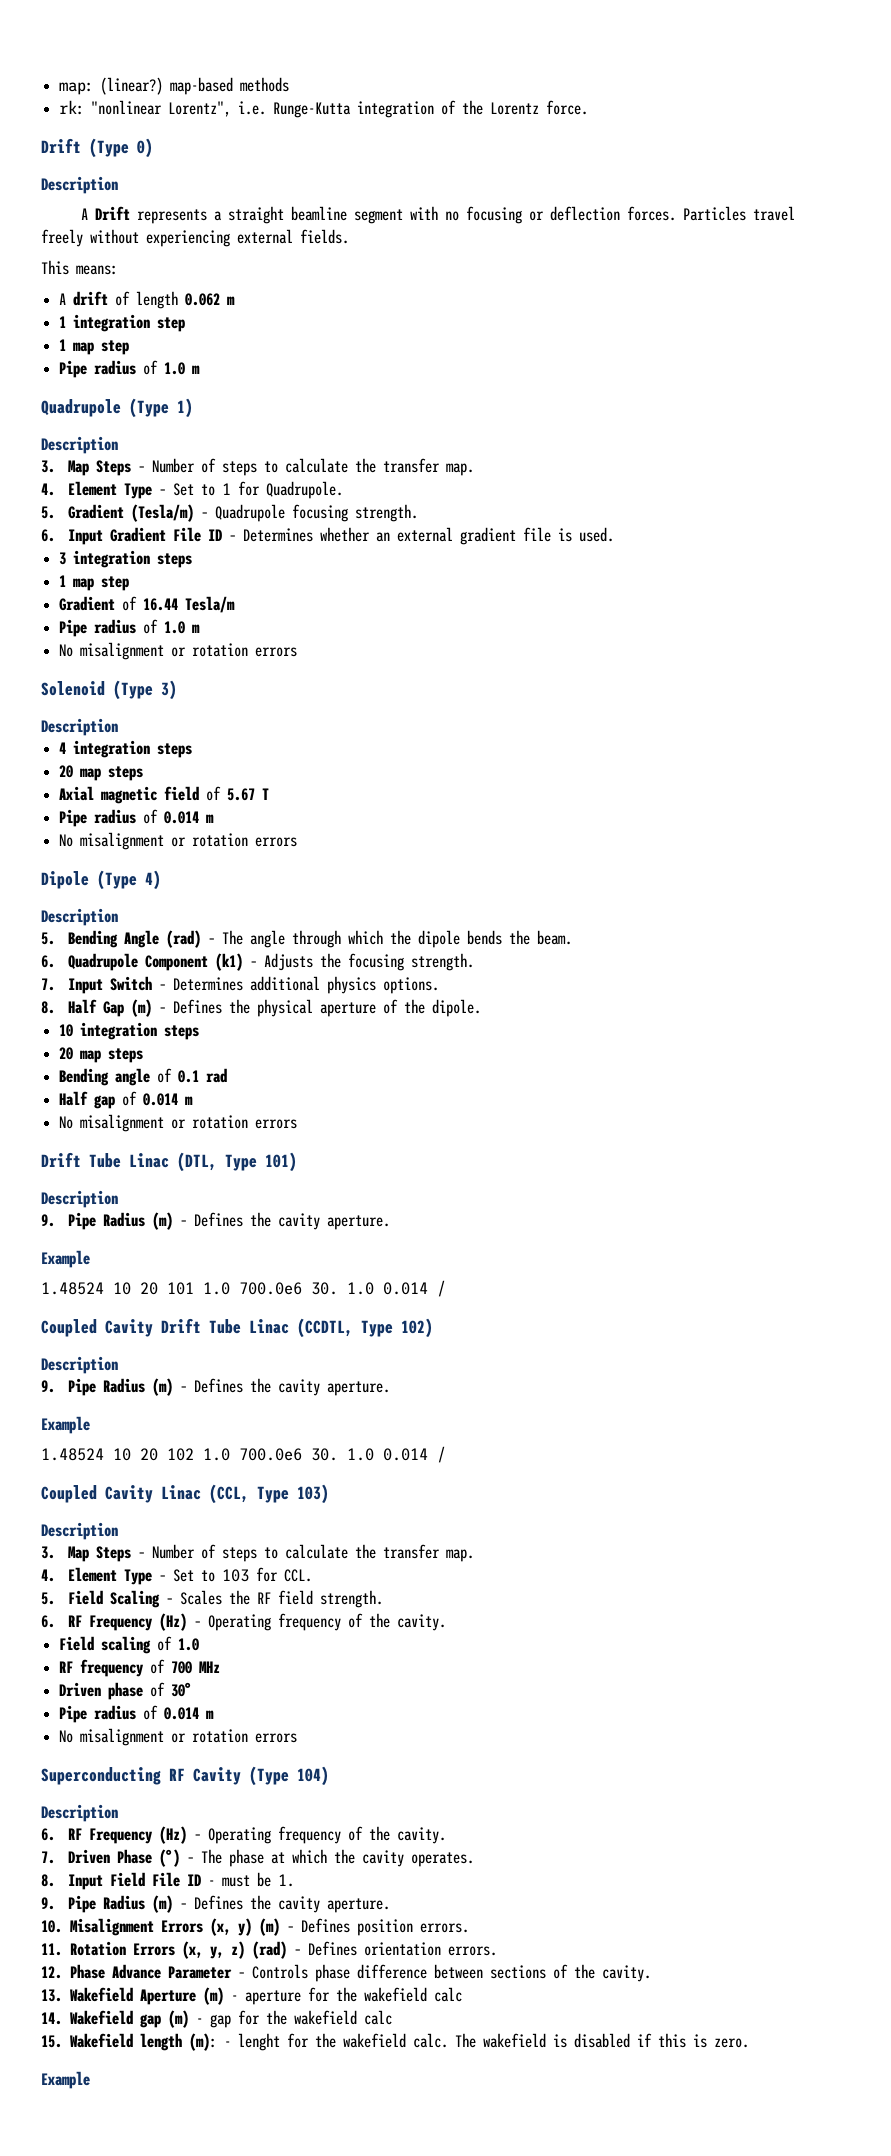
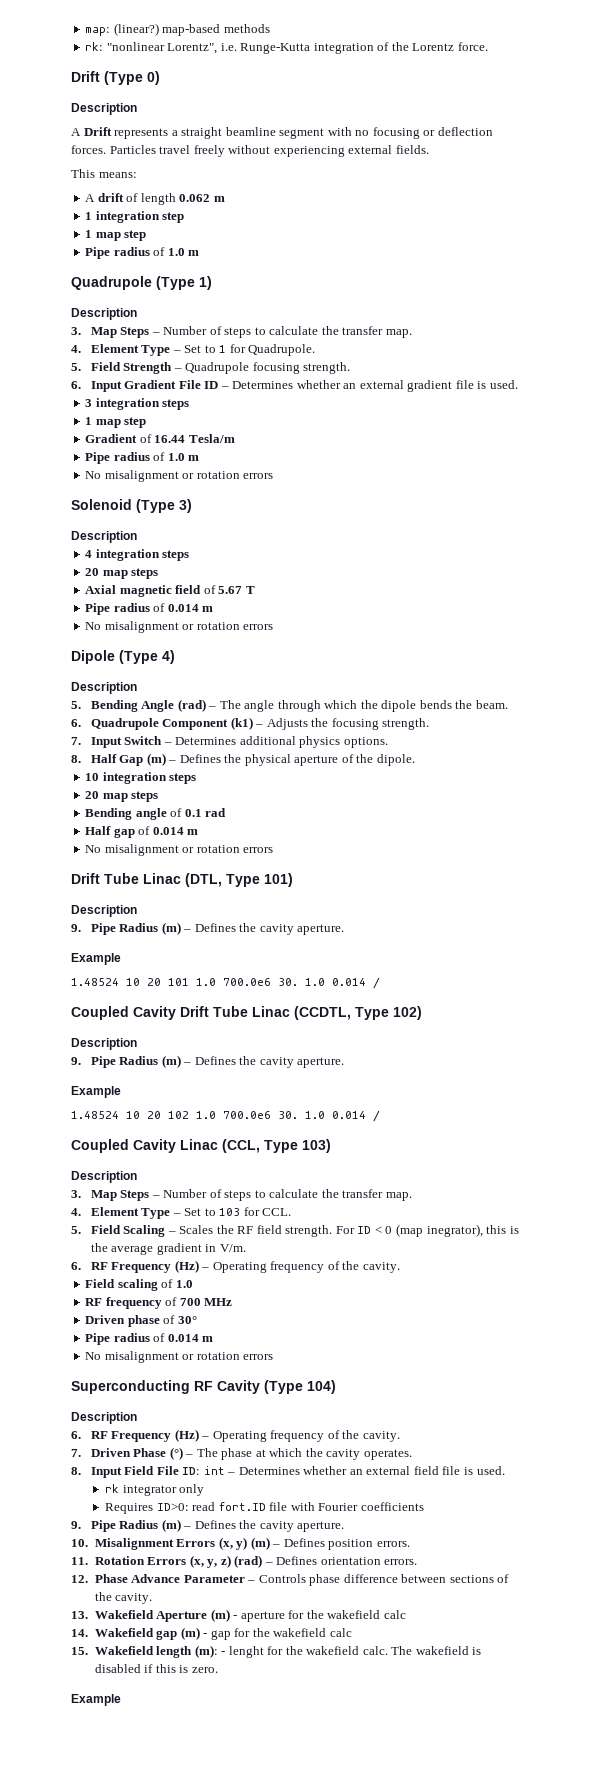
[68,504,195,522] Gradient (Tesla/m) -> [90,362,173,374] Field Strength
(384, 1599) none -> [335,1224,519,1237] [90,1243,246,1255] For ID < 0 (map inegrator), this is the average gradient in V/m.
[187,1872,295,1887] ID - must be 1. -> [182,1466,505,1475] [105,1484,205,1496] [105,1502,424,1514] ID: int – Determines whether an external field file is used. // rk integrator only // Requires ID>0: read fort.ID file with Fourier coefficients

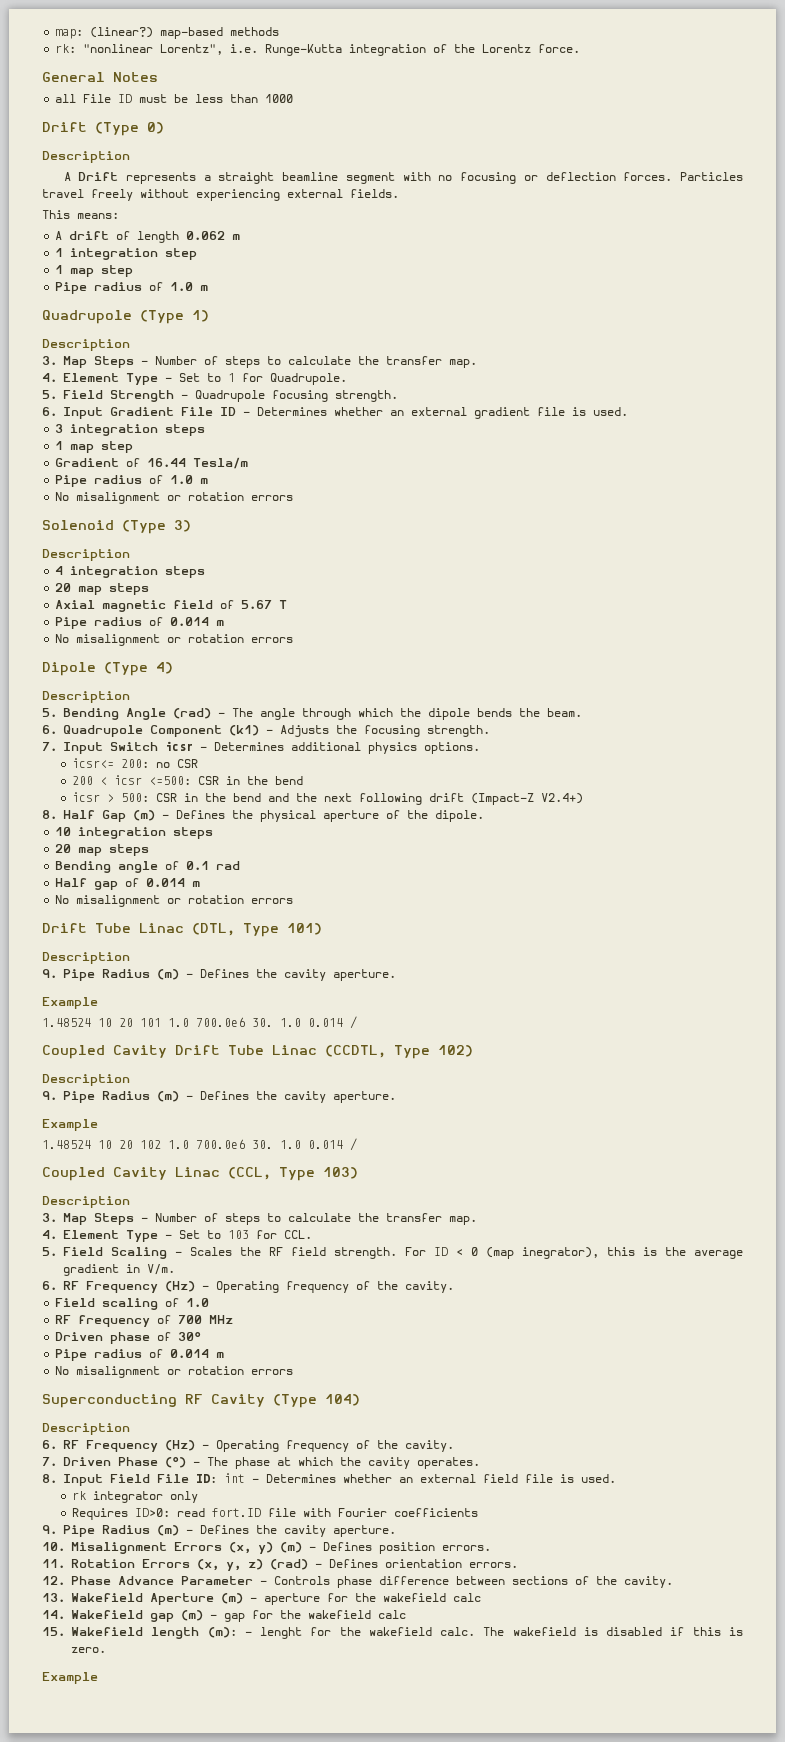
(488, 46) none -> [42,72,158,82] [55,94,294,103] // General Notes // all File ID must be less than 1000
(163, 740) none -> [165,741,193,751] icsr
(388, 742) none -> [72,758,199,768] [72,775,304,785] [72,792,584,805] // icsr<= 200: no CSR // 200 < icsr <=500: CSR in the bend // icsr > 500: CSR in the bend and the next following drift (Impact-Z V2.4+)

